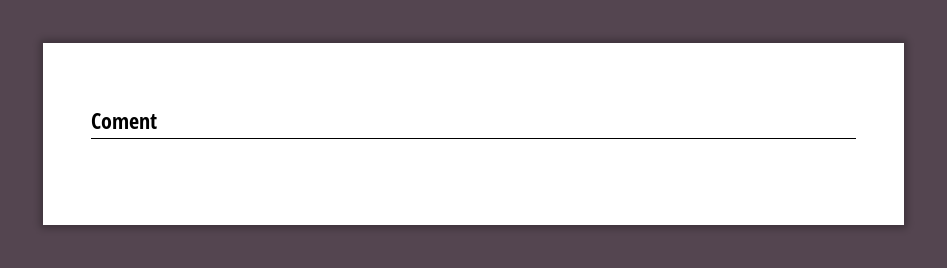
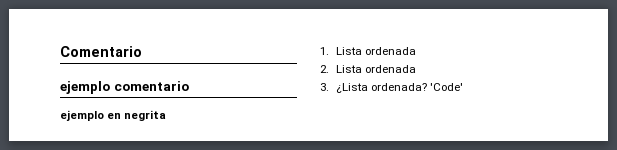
[91,113,157,129] Coment -> [60,46,142,57] [60,81,189,94] [60,110,167,121] [320,47,417,55] [320,65,417,73] [320,83,464,93] Comentario // ejemplo comentario // ejemplo en negrita // 1. Lista ordenada // 2. Lista ordenada // 3. ¿Lista ordenada? 'Code'

